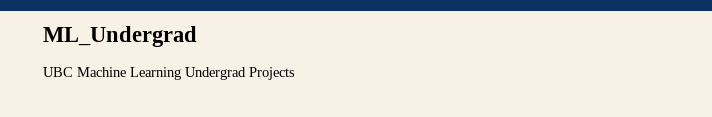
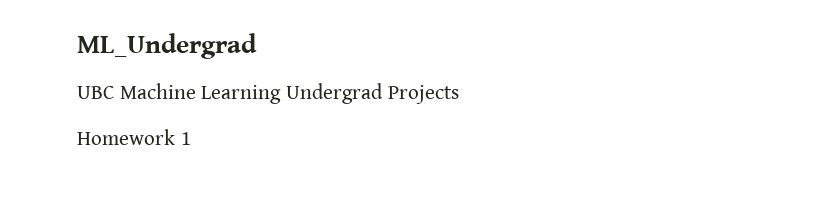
(295, 73) none -> [77,129,191,145] // Homework 1

